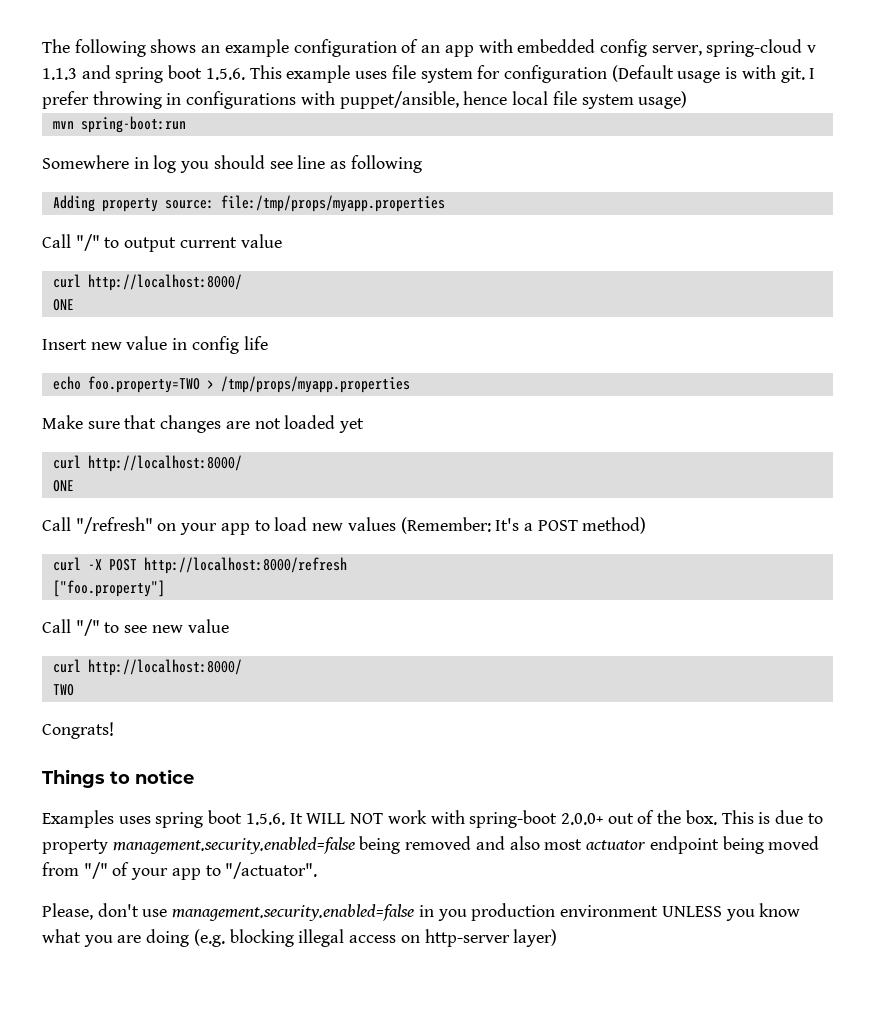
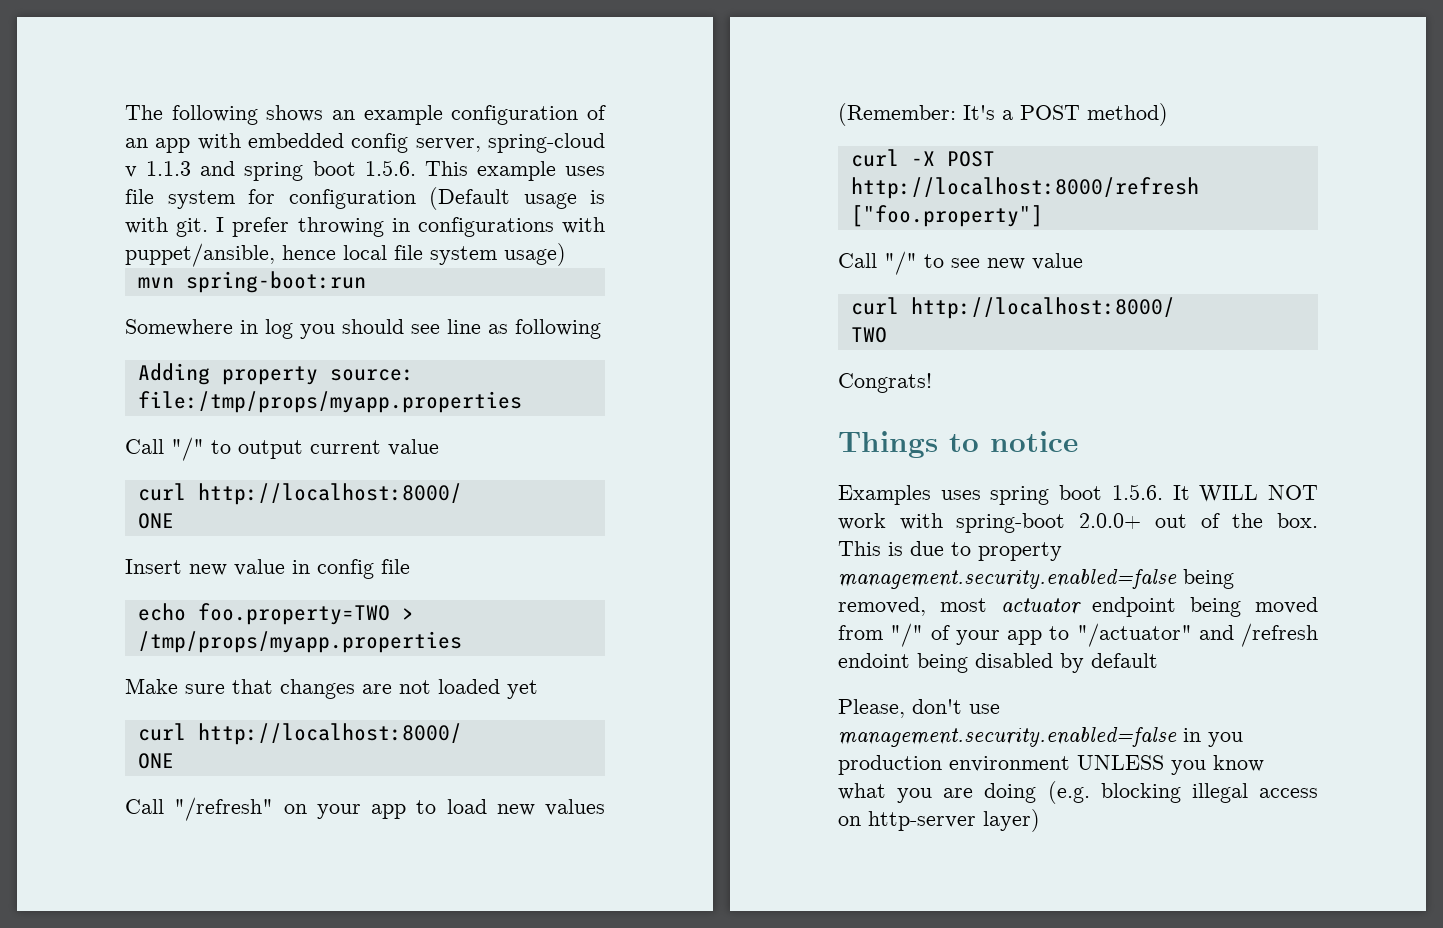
[243,336,268,350] life -> [381,559,410,574] file
[405,836,540,850] removed and also -> [838,597,926,616] removed,
[225,862,318,879] "/actuator". -> [1076,623,1318,647] [838,653,1158,673] "/actuator" and /refresh endoint being disabled by default

